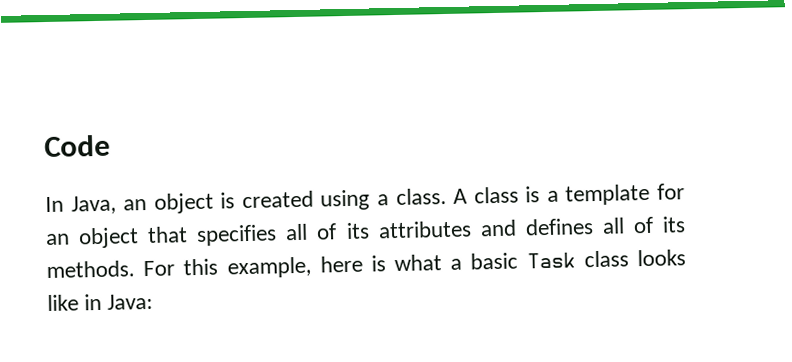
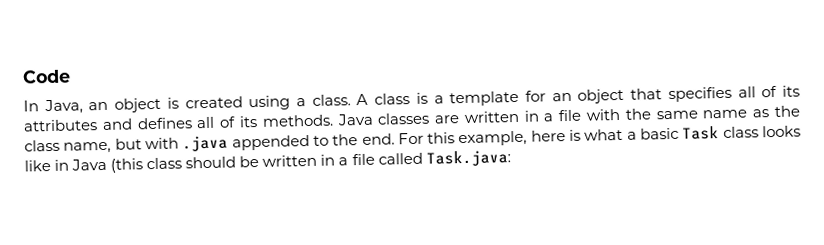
(135, 269) none -> [336,105,800,126] [24,133,395,154] Java classes are written in a file with the same name as the class name, but with .java appended to the end.
[107,293,154,310] Java: -> [71,150,511,173] Java (this class should be written in a file called Task.java:

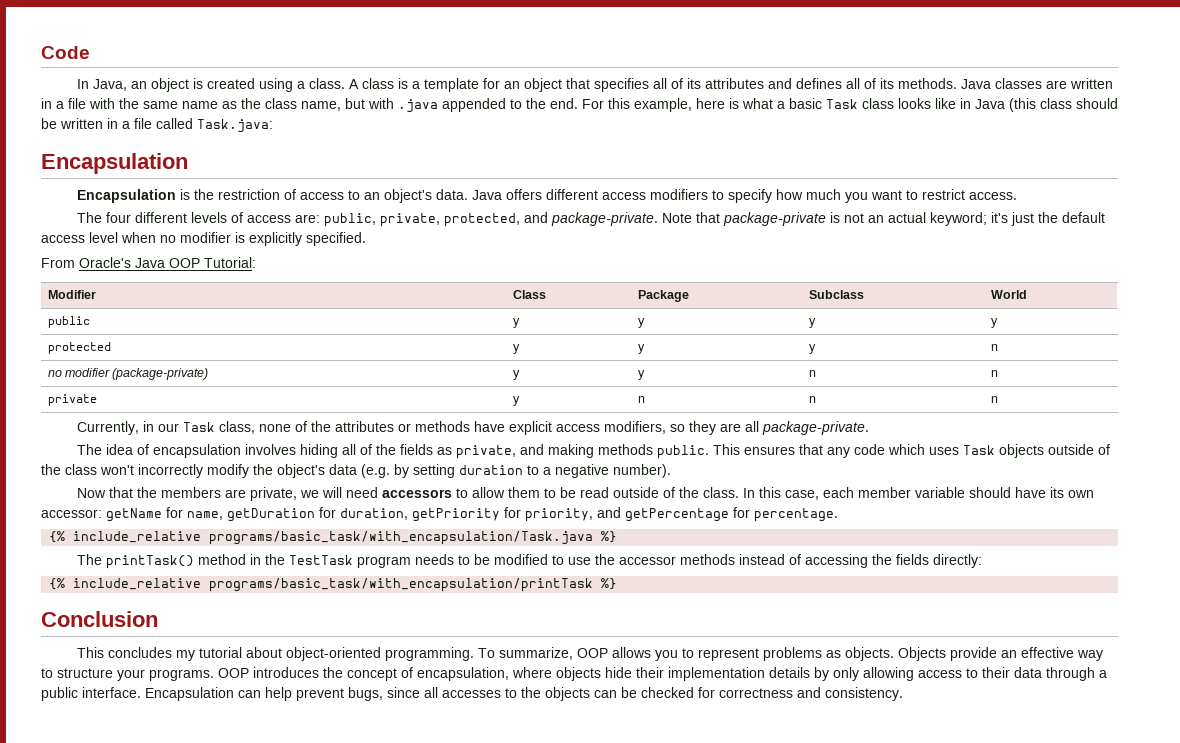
(511, 158) none -> [41,153,188,174] [76,189,1017,203] [76,212,1105,227] [41,232,366,246] [41,257,256,268] [47,290,96,299] [512,290,546,299] [637,290,689,302] [808,290,864,299] [990,290,1027,299] [47,316,90,328] [512,318,520,328] [637,318,645,328] [808,318,816,328] [990,318,998,328] [47,342,111,354] [512,344,520,354] [637,344,645,354] [808,344,816,354] [990,344,998,351] [47,368,209,380] [512,370,520,380] [637,370,645,380] [808,370,816,377] [990,370,998,377] [47,394,97,406] [512,396,520,406] [637,396,645,403] [808,396,816,403] [990,396,998,403] [76,421,869,435] [76,444,1110,459] [41,464,671,478] [76,487,1094,501] [41,507,838,522] [49,531,618,545] [76,554,982,569] [49,578,618,592] [41,611,158,627] [76,647,1103,661] [41,667,1107,681] [41,687,903,701] // Encapsulation // Encapsulation is the restriction of access to an object's data. Java offers different access modifiers to specify how much you want to restrict access. // The four different levels of access are: public, private, protected, and package-private. Note that package-private is not an actual keyword; it's just the default access level when no modifier is explicitly specified. // From Oracle's Java OOP Tutorial: // Modifier | Class | Package | Subclass | World // public | y | y | y | y // protected | y | y | y | n // no modifier (package-private) | y | y | n | n // private | y | n | n | n // Currently, in our Task class, none of the attributes or methods have explicit access modifiers, so they are all package-private. // The idea of encapsulation involves hiding all of the fields as private, and making methods public. This ensures that any code which uses Task objects outside of the class won't incorrectly modify the object's data (e.g. by setting duration to a negative number). // Now that the members are private, we will need accessors to allow them to be read outside of the class. In this case, each member variable should have its own accessor: getName for name, getDuration for duration, getPriority for priority, and getPercentage for percentage. // {% include_relative programs/basic_task/with_encapsulation/Task.java %} // The printTask() method in the TestTask program needs to be modified to use the accessor methods instead of accessing the fields directly: // {% include_relative programs/basic_task/with_encapsulation/printTask %} // Conclusion // This concludes my tutorial about object-oriented programming. To summarize, OOP allows you to represent problems as objects. Objects provide an effective way to structure your programs. OOP introduces the concept of encapsulation, where objects hide their implementation details by only allowing access to their data through a public interface. Encapsulation can help prevent bugs, since all accesses to the objects can be checked for correctness and consistency.

